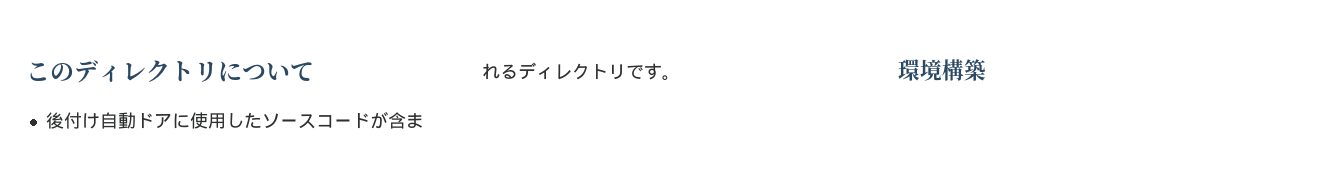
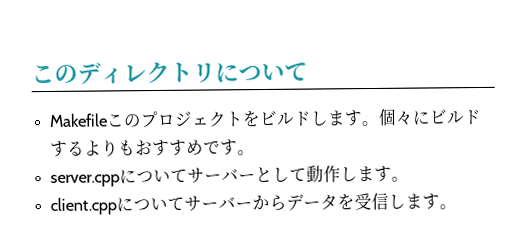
[45,111,424,129] [481,62,680,81] [898,59,986,81] 後付け自動ドアに使用したソースコードが含まれるディレクトリです。 // 環境構築 -> [49,108,483,129] [50,139,256,157] [50,165,410,187] [50,192,458,215] Makefileこのプロジェクトをビルドします。個々にビルドするよりもおすすめです。 // server.cppについてサーバーとして動作します。 // client.cppについてサーバーからデータを受信します。

